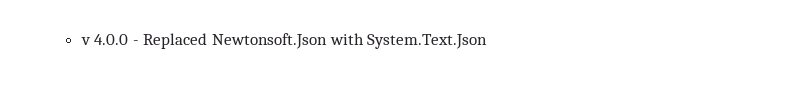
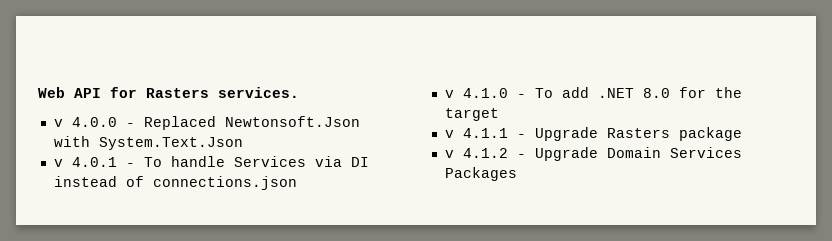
(80, 41) none -> [38,87,299,98] Web API for Rasters services. //
(488, 41) none -> [53,156,369,167] [53,176,297,190] [444,87,742,98] [444,108,499,121] [444,127,742,141] [444,147,742,161] [444,167,517,181] // v 4.0.1 - To handle Services via DI instead of connections.json // v 4.1.0 - To add .NET 8.0 for the target // v 4.1.1 - Upgrade Rasters package // v 4.1.2 - Upgrade Domain Services Packages

